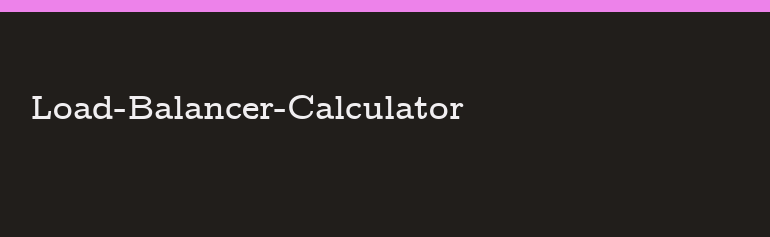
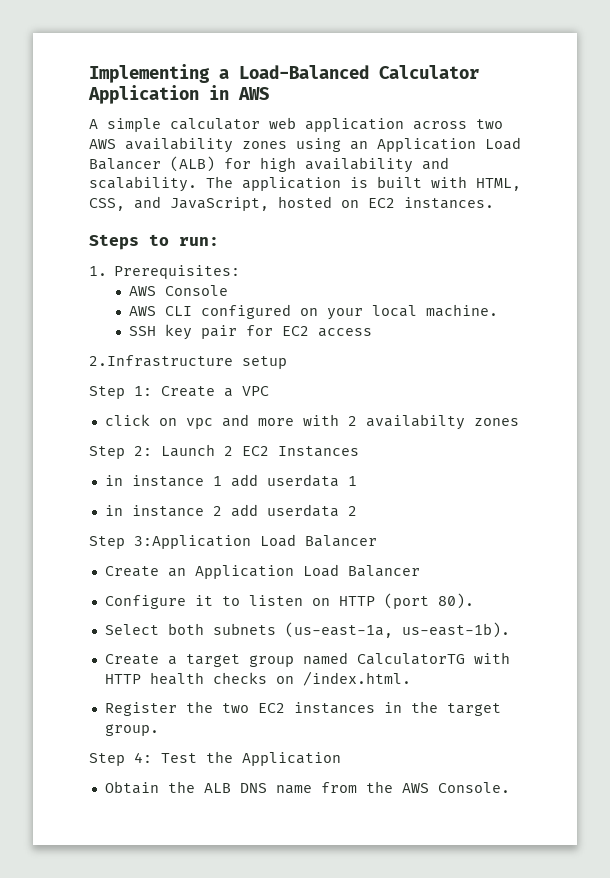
[30,95,464,119] Load-Balancer-Calculator -> [89,64,479,83] [88,85,269,104] [89,117,503,132] [89,137,521,153] [89,156,449,173] [89,176,521,192] [89,196,494,211] [89,234,219,250] [89,265,241,279] [128,285,228,296] [128,304,498,320] [128,324,372,340] [89,355,287,369] [89,386,269,399] [104,414,519,430] [89,444,359,459] [104,474,357,487] [104,504,357,517] [89,534,377,549] [104,564,420,579] [104,593,474,609] [104,622,510,638] [104,652,510,667] [104,671,411,686] [104,701,501,716] [104,724,159,736] [89,751,341,766] [104,781,510,794] Implementing a Load-Balanced Calculator Application in AWS // A simple calculator web application across two AWS availability zones using an Application Load Balancer (ALB) for high availability and scalability. The application is built with HTML, CSS, and JavaScript, hosted on EC2 instances. // Steps to run: // 1. Prerequisites: // AWS Console // AWS CLI configured on your local machine. // SSH key pair for EC2 access // 2.Infrastructure setup // Step 1: Create a VPC // click on vpc and more with 2 availabilty zones // Step 2: Launch 2 EC2 Instances // in instance 1 add userdata 1 // in instance 2 add userdata 2 // Step 3:Application Load Balancer // Create an Application Load Balancer // Configure it to listen on HTTP (port 80). // Select both subnets (us-east-1a, us-east-1b). // Create a target group named CalculatorTG with HTTP health checks on /index.html. // Register the two EC2 instances in the target group. // Step 4: Test the Application // Obtain the ALB DNS name from the AWS Console.

